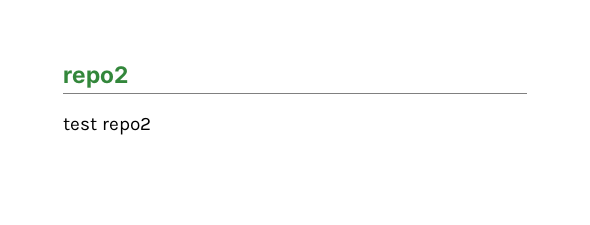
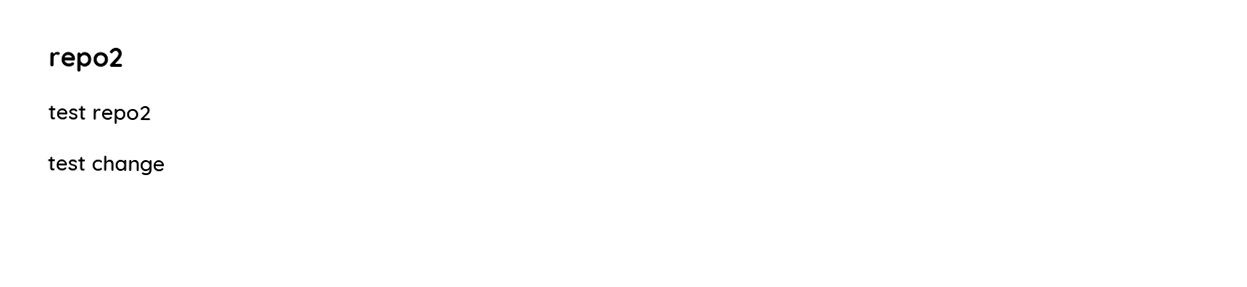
(152, 126) none -> [47,155,165,176] // test change

